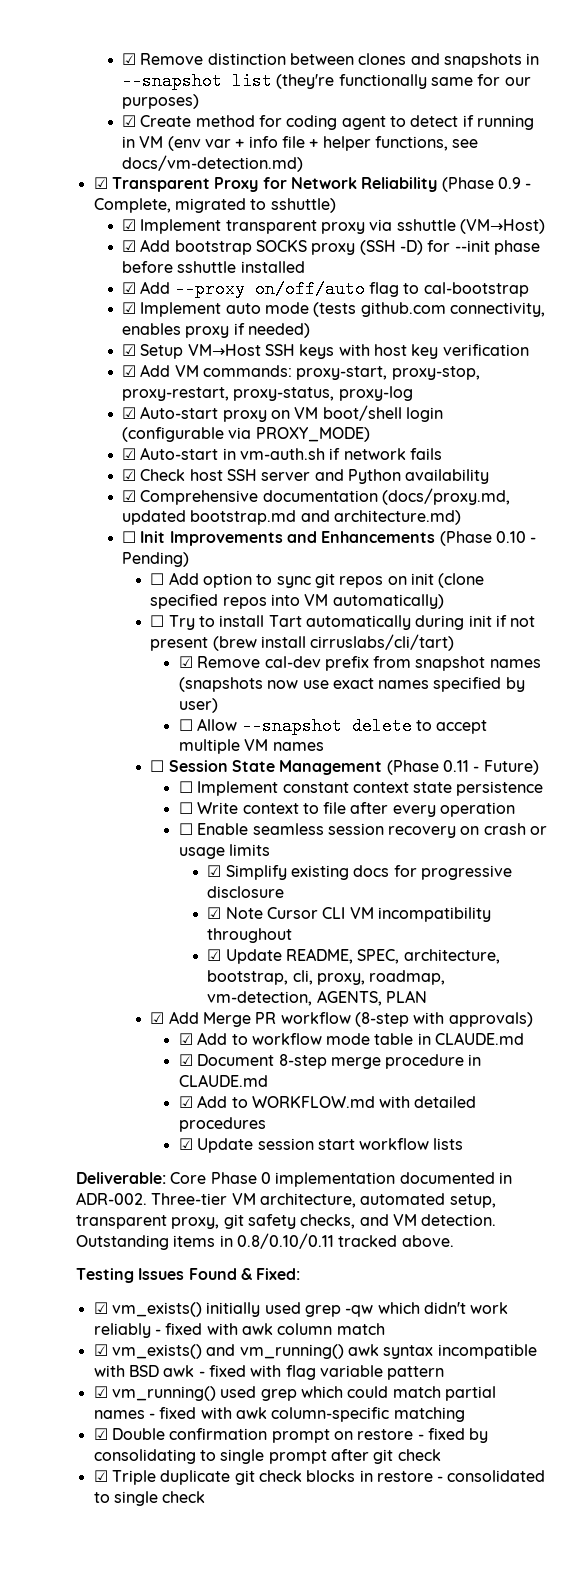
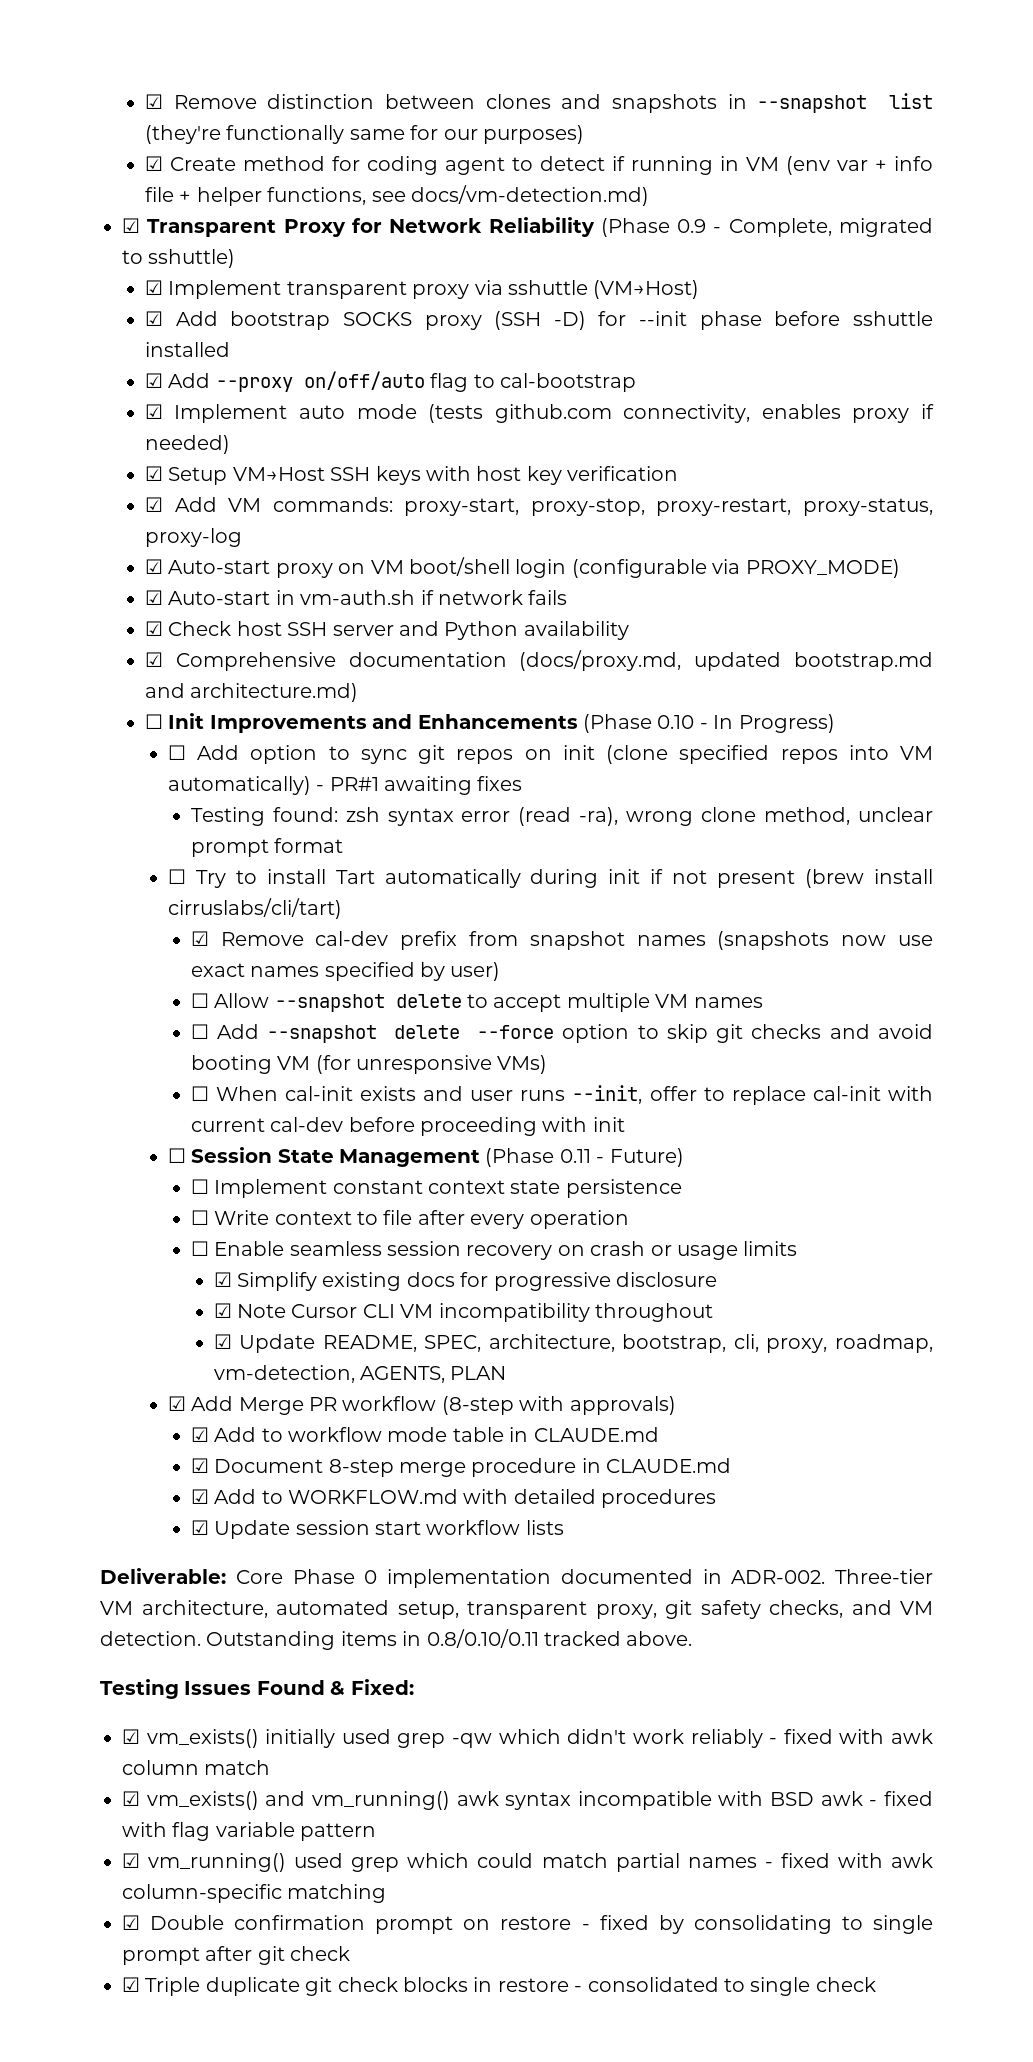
[122,552,190,567] Pending) -> [713,714,835,733] In Progress)
(444, 601) none -> [316,776,523,795] [190,807,934,826] [190,838,344,857] - PR#1 awaiting fixes // Testing found: zsh syntax error (read -ra), wrong clone method, unclear prompt format
(324, 746) none -> [190,1024,933,1043] [190,1055,548,1074] [190,1085,933,1105] [190,1117,625,1136] // ☐ Add --snapshot delete --force option to skip git checks and avoid booting VM (for unresponsive VMs) // ☐ When cal-init exists and user runs --init, offer to replace cal-init with current cal-dev before proceeding with init

